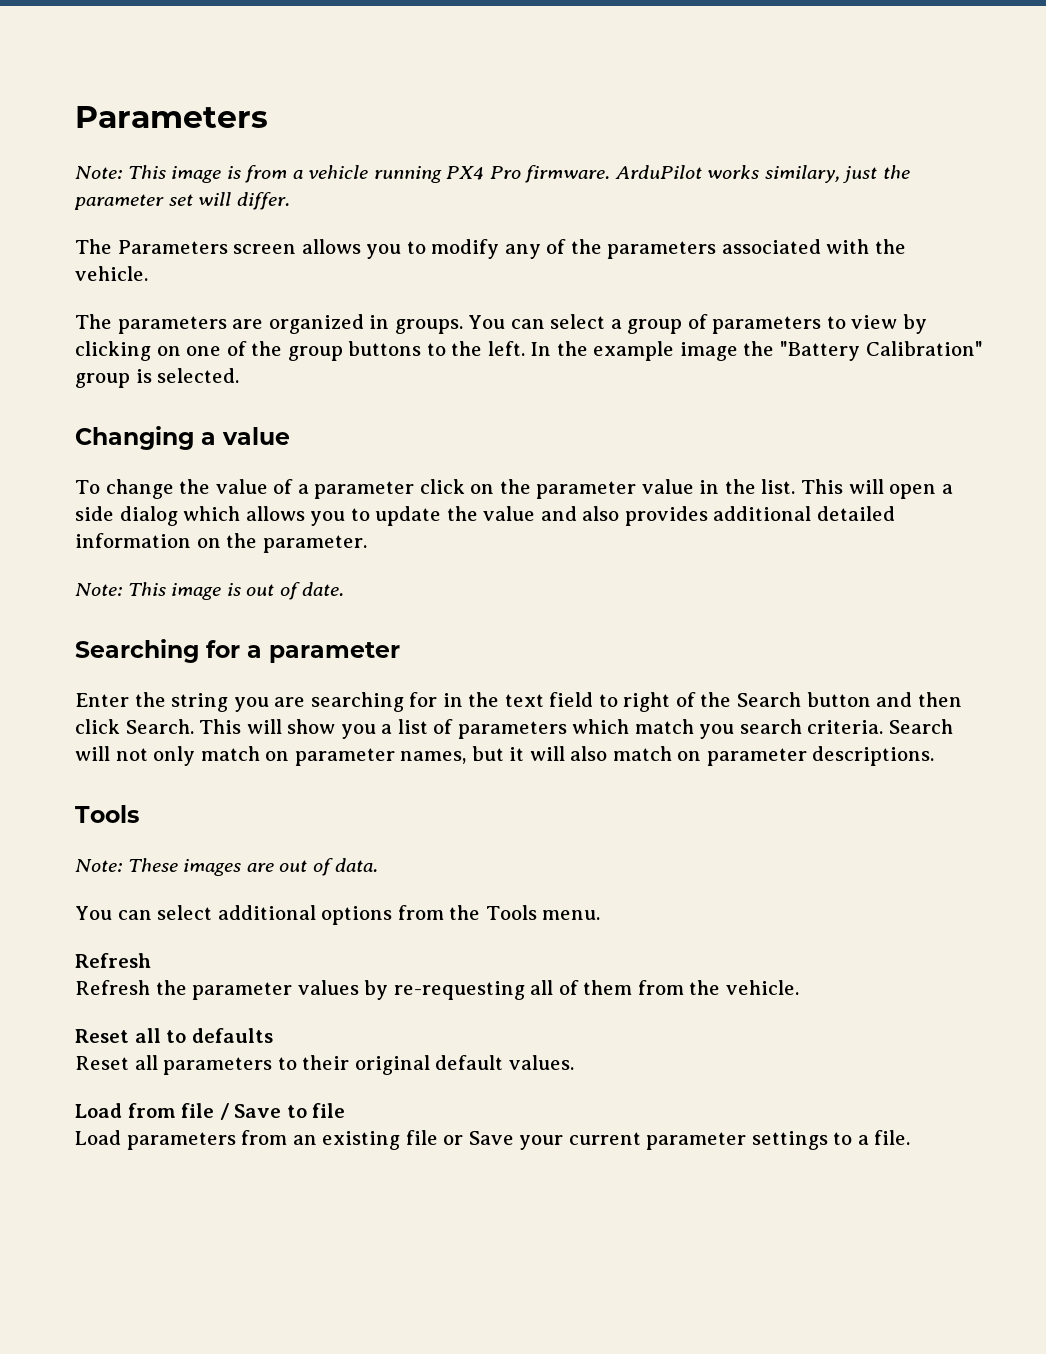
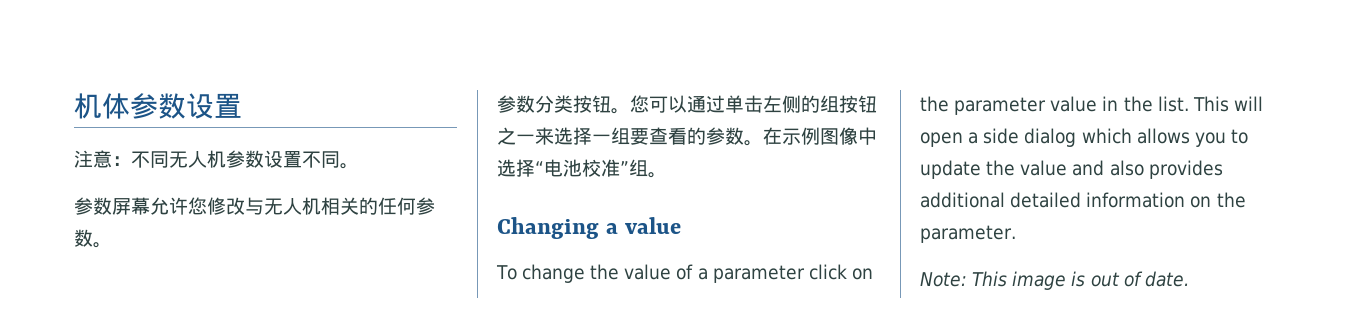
[75,106,268,128] [75,165,911,183] [74,192,290,210] [75,239,906,259] [75,266,148,281] [75,314,928,334] [75,341,983,361] [75,368,240,388] Parameters // Note: This image is from a vehicle running PX4 Pro firmware. ArduPilot works similary, just the parameter set will differ. // The Parameters screen allows you to modify any of the parameters associated with the vehicle. // The parameters are organized in groups. You can select a group of parameters to view by clicking on one of the group buttons to the left. In the example image the "Battery Calibration" group is selected. -> [74,93,242,119] [74,150,359,169] [74,197,435,215] [74,229,112,248] [497,95,877,114] [497,127,877,146] [497,159,667,178] 机体参数设置 // 注意：不同无人机参数设置不同。 // 参数屏幕允许您修改与无人机相关的任何参数。 // 参数分类按钮。您可以通过单击左侧的组按钮之一来选择一组要查看的参数。在示例图像中选择“电池校准”组。
[75,639,400,663] [75,692,962,712] [75,719,954,739] [75,746,935,766] [75,805,139,823] [75,858,379,876] [75,905,601,925] [75,953,151,968] [75,980,799,1000] [75,1028,273,1043] [75,1055,574,1075] [75,1103,346,1120] [75,1130,911,1150] // Searching for a parameter // Enter the string you are searching for in the text field to right of the Search button and then click Search. This will show you a list of parameters which match you search criteria. Search will not only match on parameter names, but it will also match on parameter descriptions. // Tools // Note: These images are out of data. // You can select additional options from the Tools menu. // Refresh // Refresh the parameter values by re-requesting all of them from the vehicle. // Reset all to defaults // Reset all parameters to their original default values. // Load from file / Save to file // Load parameters from an existing file or Save your current parameter settings to a file. -> (1189, 279) none

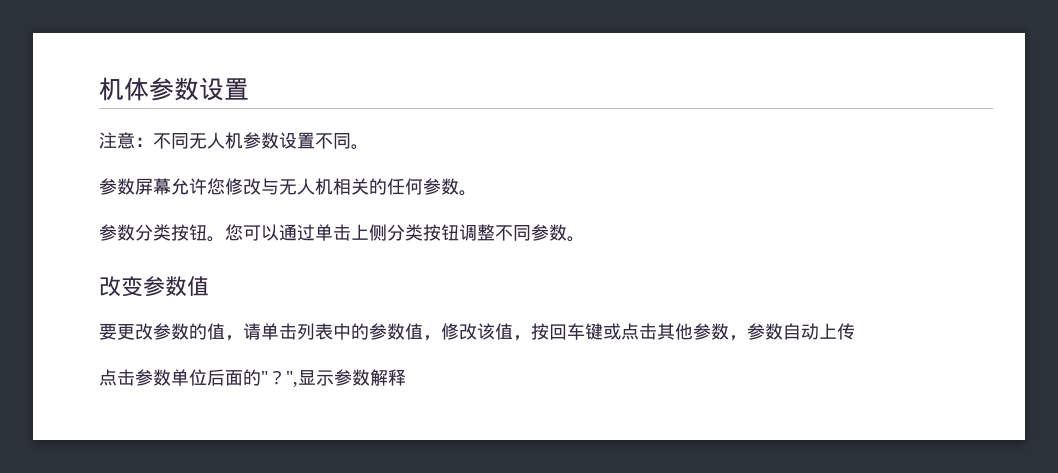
[763,95,877,113] [497,127,877,146] [497,159,667,178] [497,217,681,239] [496,264,874,283] [920,96,1263,115] [920,128,1248,147] [920,160,1223,179] [920,192,1246,208] [920,225,1016,243] [920,271,1189,290] 左侧的组按钮之一来选择一组要查看的参数。在示例图像中选择“电池校准”组。 // Changing a value // To change the value of a parameter click on the parameter value in the list. This will open a side dialog which allows you to update the value and also provides additional detailed information on the parameter. // Note: This image is out of date. -> [351,224,585,242] [99,276,209,297] [99,323,855,341] [99,369,406,388] 上侧分类按钮调整不同参数。 // 改变参数值 // 要更改参数的值，请单击列表中的参数值，修改该值，按回车键或点击其他参数，参数自动上传 // 点击参数单位后面的"？",显示参数解释

